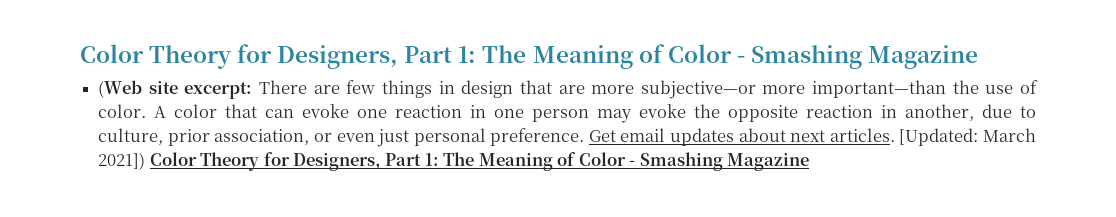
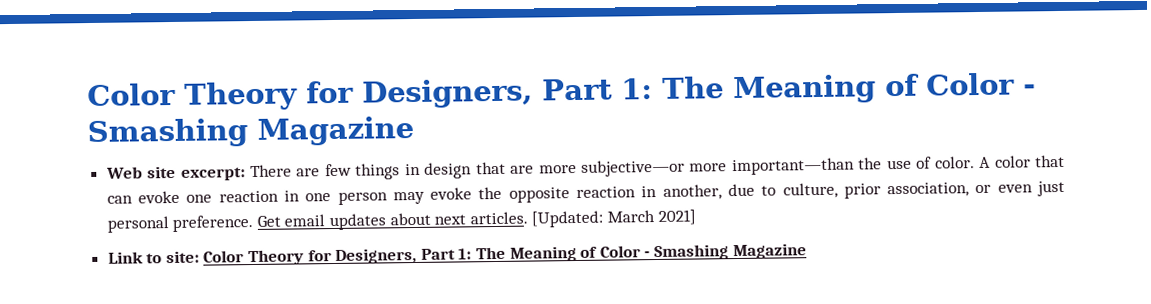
[98,80,143,98] (Web -> [105,166,143,179] Web
[98,152,146,170] 2021]) -> [657,209,696,225] [107,250,200,264] 2021] // Link to site:

